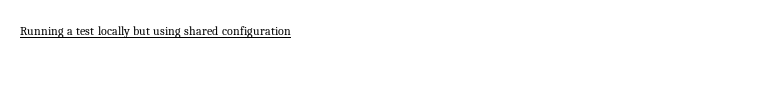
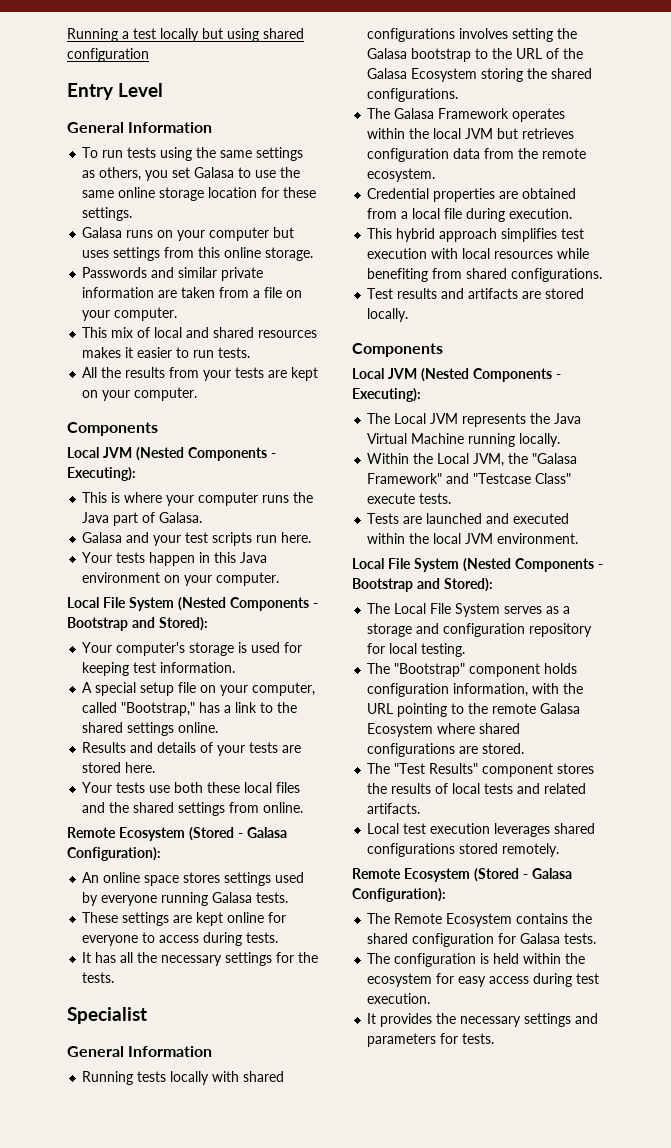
(291, 32) none -> [67,83,164,100] [67,122,213,133] [82,147,304,161] [82,167,301,181] [82,187,317,201] [82,207,133,221] [82,227,295,241] [82,247,314,261] [82,267,264,281] [82,287,303,298] [82,307,178,321] [82,327,318,338] [82,347,251,358] [82,367,319,381] [82,387,198,401] [67,422,158,436] [67,447,276,461] [67,467,136,481] [82,492,314,506] [82,512,203,526] [82,532,312,546] [82,552,268,566] [82,572,280,586] [67,597,318,611] [67,617,208,631] [82,642,303,656] [82,662,236,676] [82,682,316,696] [82,702,298,716] [82,722,219,736] [82,742,302,756] [82,762,156,773] [82,782,301,793] [82,802,304,816] [67,827,287,841] [67,847,161,861] [82,872,305,886] [82,892,289,906] [82,912,287,926] [82,932,279,946] [82,952,319,966] [82,972,115,983] [67,1007,147,1024] [67,1046,213,1057] [82,1071,285,1085] [367,28,578,42] [367,48,584,62] [367,68,593,82] [367,88,459,102] [367,108,566,122] [367,128,575,139] [367,148,587,162] [367,168,436,182] [367,188,577,202] [367,208,573,222] [367,228,585,242] [367,248,590,259] [367,268,603,282] [367,288,585,299] [367,308,409,322] [352,343,443,357] [352,368,561,382] [352,388,421,402] [367,413,582,427] [367,433,561,447] [367,453,578,467] [367,473,572,484] [367,493,452,504] [367,513,570,524] [367,533,579,544] [352,558,603,572] [352,578,493,592] [367,603,571,617] [367,623,593,637] [367,643,466,657] [367,663,578,677] [367,683,584,697] [367,703,581,717] [367,723,521,737] [367,743,525,757] [367,763,595,777] [367,783,587,794] [367,803,421,814] [367,823,596,837] [367,843,560,857] [352,868,572,882] [352,888,446,902] [367,913,593,927] [367,933,597,947] [367,953,586,967] [367,973,600,987] [367,993,431,1004] [367,1013,599,1027] [367,1033,495,1047] // Entry Level // General Information // To run tests using the same settings as others, you set Galasa to use the same online storage location for these settings. // Galasa runs on your computer but uses settings from this online storage. // Passwords and similar private information are taken from a file on your computer. // This mix of local and shared resources makes it easier to run tests. // All the results from your tests are kept on your computer. // Components // Local JVM (Nested Components - Executing): // This is where your computer runs the Java part of Galasa. // Galasa and your test scripts run here. // Your tests happen in this Java environment on your computer. // Local File System (Nested Components - Bootstrap and Stored): // Your computer's storage is used for keeping test information. // A special setup file on your computer, called "Bootstrap," has a link to the shared settings online. // Results and details of your tests are stored here. // Your tests use both these local files and the shared settings from online. // Remote Ecosystem (Stored - Galasa Configuration): // An online space stores settings used by everyone running Galasa tests. // These settings are kept online for everyone to access during tests. // It has all the necessary settings for the tests. // Specialist // General Information // Running tests locally with shared configurations involves setting the Galasa bootstrap to the URL of the Galasa Ecosystem storing the shared configurations. // The Galasa Framework operates within the local JVM but retrieves configuration data from the remote ecosystem. // Credential properties are obtained from a local file during execution. // This hybrid approach simplifies test execution with local resources while benefiting from shared configurations. // Test results and artifacts are stored locally. // Components // Local JVM (Nested Components - Executing): // The Local JVM represents the Java Virtual Machine running locally. // Within the Local JVM, the "Galasa Framework" and "Testcase Class" execute tests. // Tests are launched and executed within the local JVM environment. // Local File System (Nested Components - Bootstrap and Stored): // The Local File System serves as a storage and configuration repository for local testing. // The "Bootstrap" component holds configuration information, with the URL pointing to the remote Galasa Ecosystem where shared configurations are stored. // The "Test Results" component stores the results of local tests and related artifacts. // Local test execution leverages shared configurations stored remotely. // Remote Ecosystem (Stored - Galasa Configuration): // The Remote Ecosystem contains the shared configuration for Galasa tests. // The configuration is held within the ecosystem for easy access during test execution. // It provides the necessary settings and parameters for tests.

